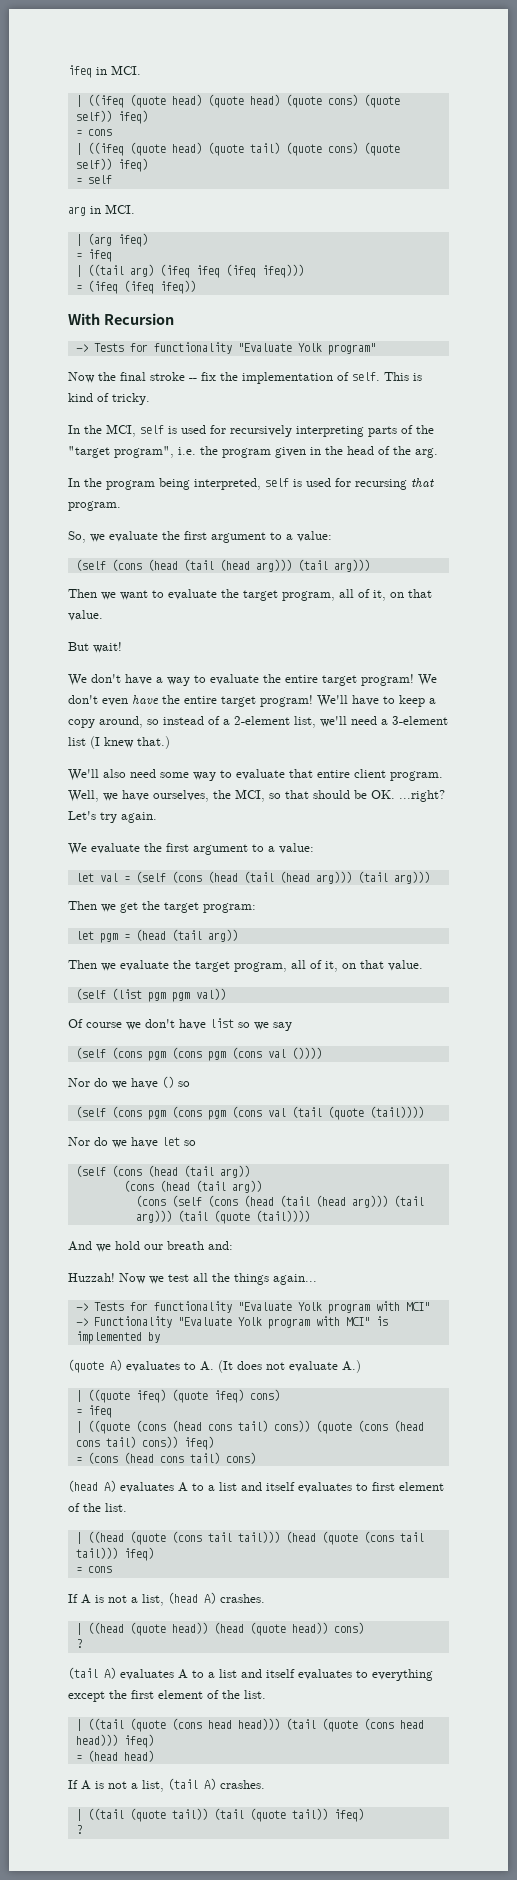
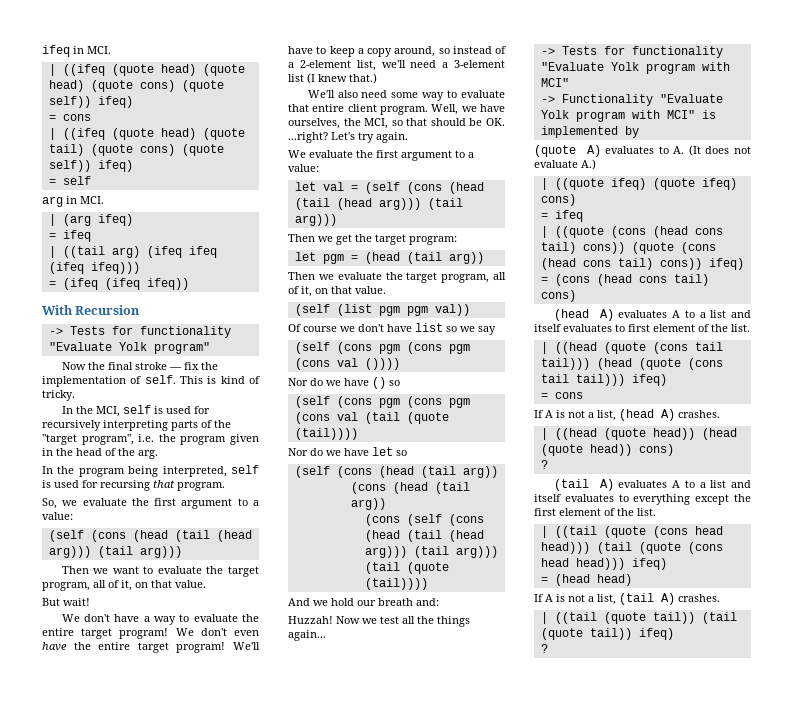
[189,378,197,381] -- -> [168,367,182,370] —

